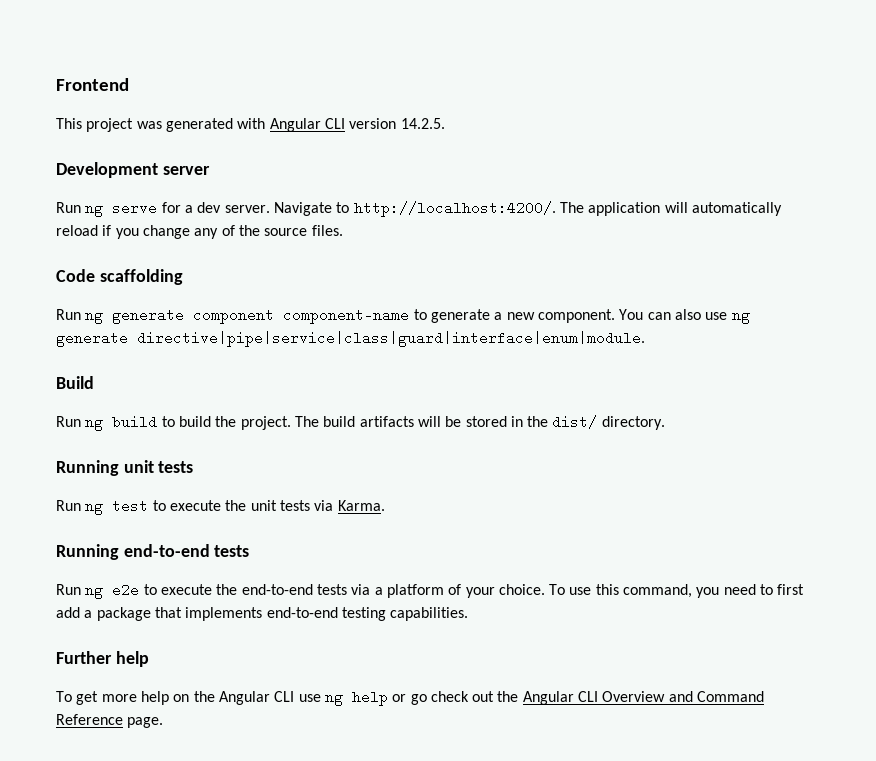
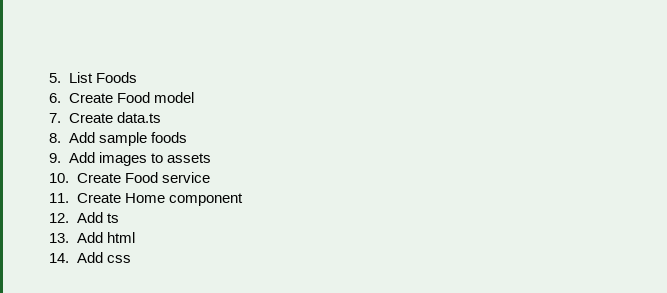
[56,78,129,91] [56,118,445,132] [56,162,210,178] [56,201,782,217] [56,225,343,239] [56,269,183,285] [56,308,750,324] [56,331,645,347] [56,376,94,389] [56,415,665,431] [56,460,194,476] [56,499,385,515] [56,544,250,560] [56,583,805,599] [56,607,469,621] [56,651,149,667] [56,690,765,706] [56,714,164,728] Frontend // This project was generated with Angular CLI version 14.2.5. // Development server // Run ng serve for a dev server. Navigate to http://localhost:4200/. The application will automatically reload if you change any of the source files. // Code scaffolding // Run ng generate component component-name to generate a new component. You can also use ng generate directive|pipe|service|class|guard|interface|enum|module. // Build // Run ng build to build the project. The build artifacts will be stored in the dist/ directory. // Running unit tests // Run ng test to execute the unit tests via Karma. // Running end-to-end tests // Run ng e2e to execute the end-to-end tests via a platform of your choice. To use this command, you need to first add a package that implements end-to-end testing capabilities. // Further help // To get more help on the Angular CLI use ng help or go check out the Angular CLI Overview and Command Reference page. -> [49,72,137,83] [49,92,194,103] [49,112,161,123] [49,132,187,146] [49,152,211,166] [49,172,210,183] [49,193,243,206] [49,212,119,223] [49,232,135,243] [49,252,131,263] 5. List Foods // 6. Create Food model // 7. Create data.ts // 8. Add sample foods // 9. Add images to assets // 10. Create Food service // 11. Create Home component // 12. Add ts // 13. Add html // 14. Add css

